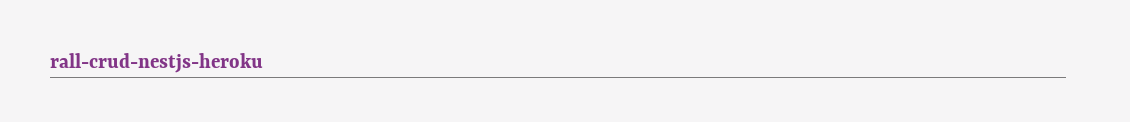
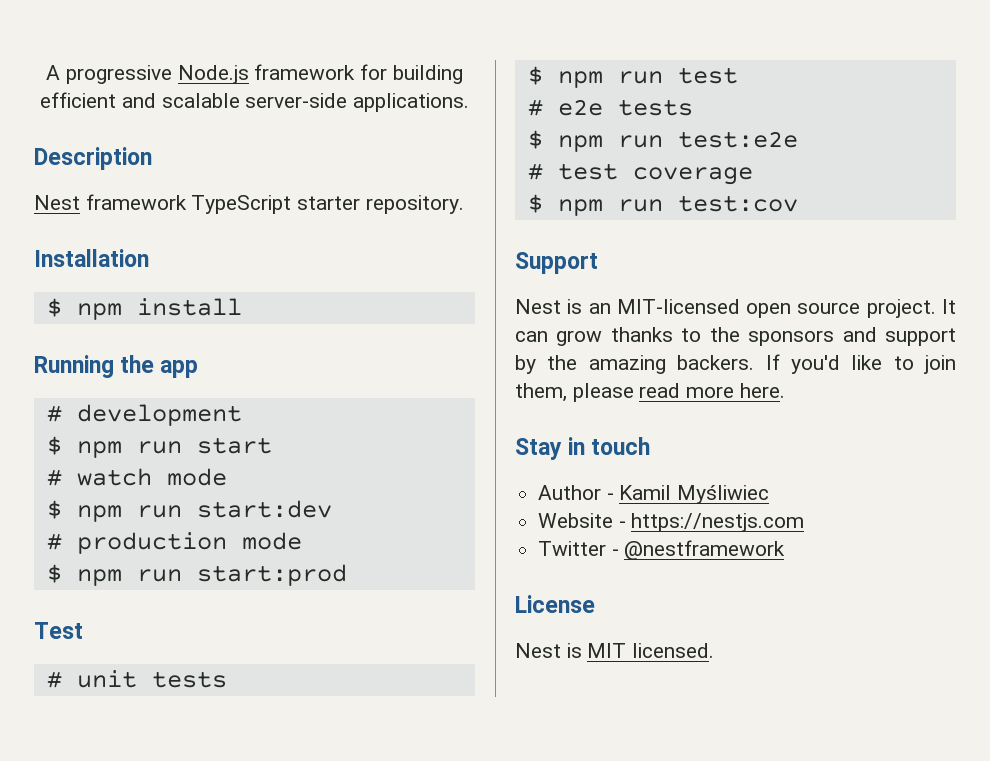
[50,53,263,73] rall-crud-nestjs-heroku -> [46,64,463,84] [40,92,469,112] [34,147,152,170] [34,194,464,214] [34,249,149,267] [46,298,242,320] [34,355,199,378] [46,404,242,426] [46,436,272,458] [46,468,227,486] [46,500,332,522] [46,532,302,554] [46,564,347,586] [34,622,83,639] [46,670,227,688] [527,66,738,88] [527,99,693,116] [527,130,798,152] [527,163,753,185] [527,194,798,216] [515,252,598,274] [515,299,956,318] [515,327,956,346] [515,354,956,374] [515,383,785,402] [515,437,651,460] [538,485,770,504] [538,513,805,532] [538,540,786,560] [515,595,595,613] [515,643,715,658] A progressive Node.js framework for building efficient and scalable server-side applications. // Description // Nest framework TypeScript starter repository. // Installation // $ npm install // Running the app // # development // $ npm run start // # watch mode // $ npm run start:dev // # production mode // $ npm run start:prod // Test // # unit tests // $ npm run test // # e2e tests // $ npm run test:e2e // # test coverage // $ npm run test:cov // Support // Nest is an MIT-licensed open source project. It can grow thanks to the sponsors and support by the amazing backers. If you'd like to join them, please read more here. // Stay in touch // Author - Kamil Myśliwiec // Website - https://nestjs.com // Twitter - @nestframework // License // Nest is MIT licensed.

